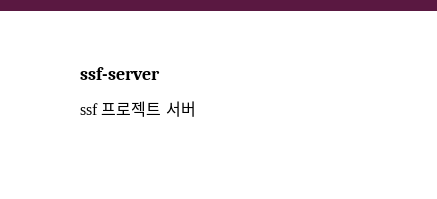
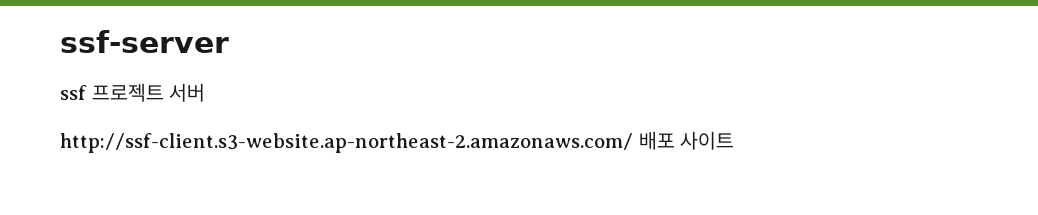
(196, 109) none -> [60,131,735,153] // http://ssf-client.s3-website.ap-northeast-2.amazonaws.com/ 배포 사이트

